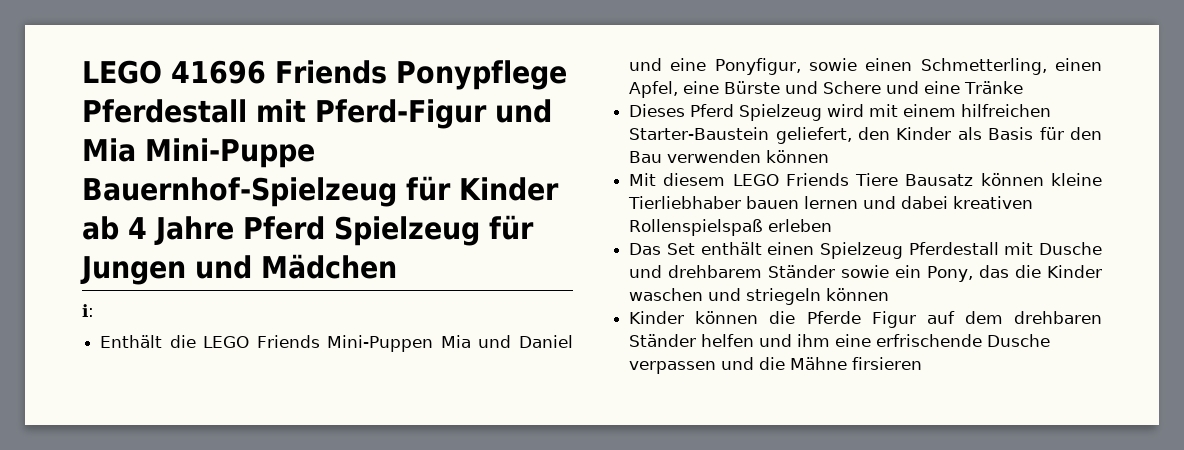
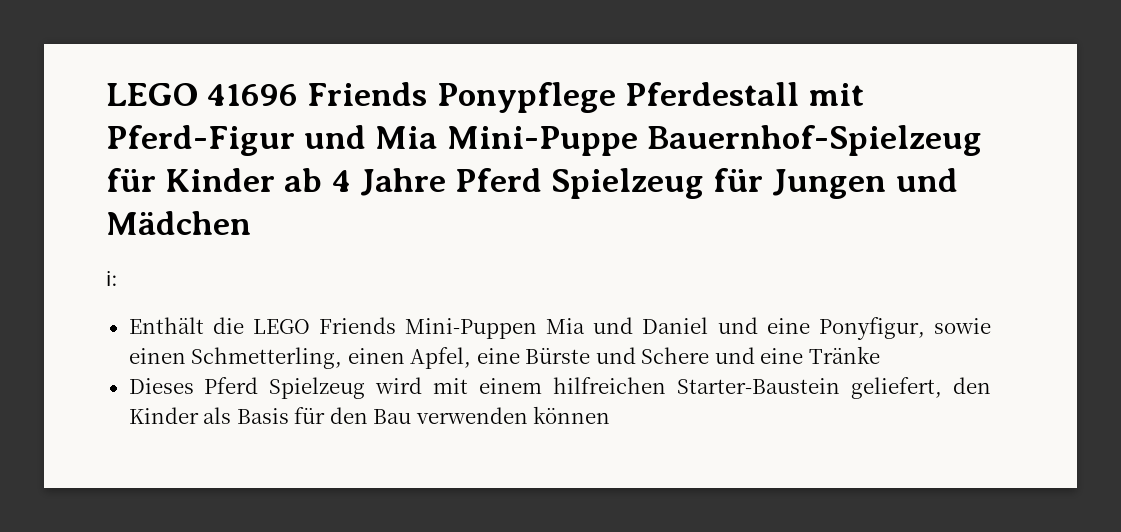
[629,173,1102,186] [628,196,1034,209] [629,219,833,236] [629,242,1102,259] [629,265,1102,282] [629,288,890,305] [629,311,1102,328] [629,334,1051,347] [629,357,923,374] // Mit diesem LEGO Friends Tiere Bausatz können kleine Tierliebhaber bauen lernen und dabei kreativen Rollenspielspaß erleben // Das Set enthält einen Spielzeug Pferdestall mit Dusche und drehbarem Ständer sowie ein Pony, das die Kinder waschen und striegeln können // Kinder können die Pferde Figur auf dem drehbaren Ständer helfen und ihm eine erfrischende Dusche verpassen und die Mähne firsieren -> (611, 415) none

